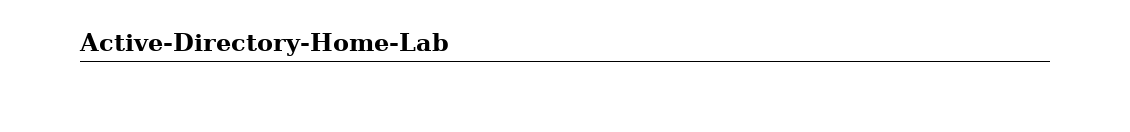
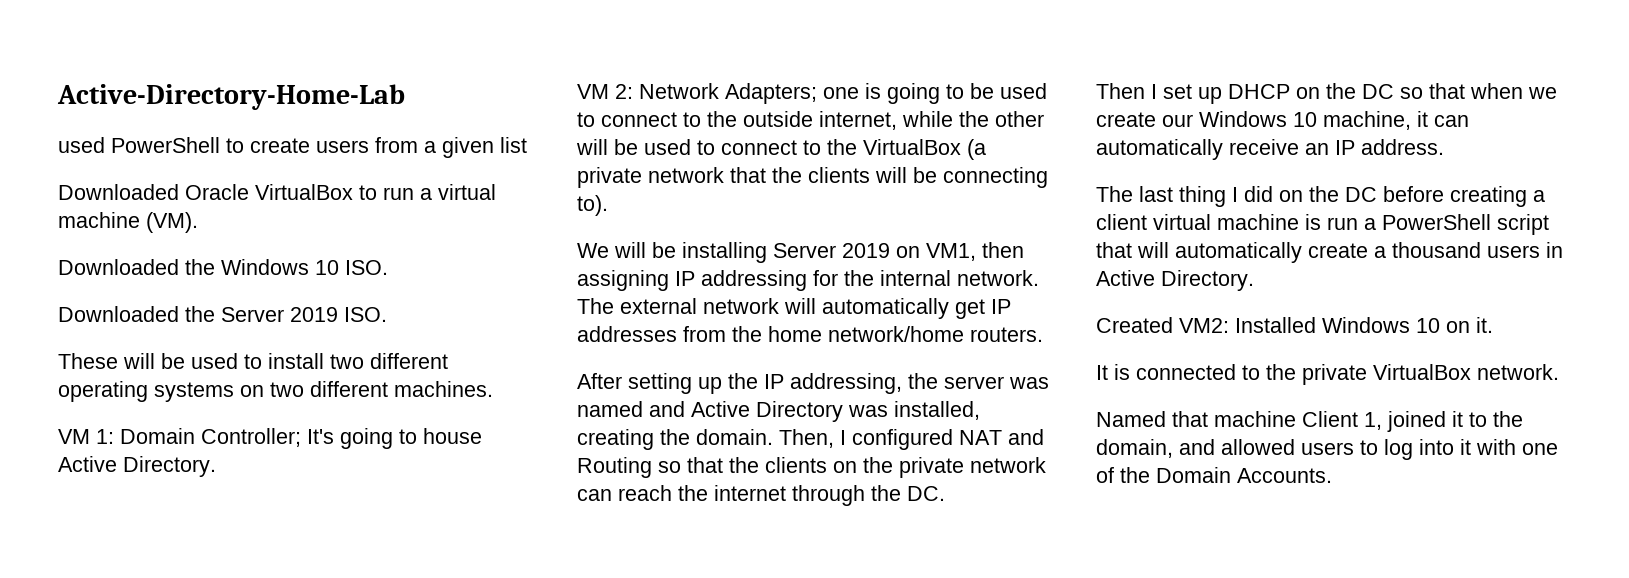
(449, 44) none -> [58,137,527,158] [58,184,496,200] [58,212,198,233] [58,259,388,275] [58,306,387,322] [58,353,448,369] [58,381,493,402] [58,428,482,449] [58,456,216,477] [577,83,1047,104] [577,111,1044,130] [576,139,986,160] [577,167,1048,188] [577,195,608,216] [577,242,1024,263] [577,270,1039,291] [577,298,1011,319] [577,326,1043,342] [577,373,1049,394] [577,401,980,422] [577,429,1044,450] [577,457,1046,478] [577,485,945,506] [1096,83,1557,104] [1096,111,1469,130] [1096,139,1444,160] [1096,186,1545,207] [1096,214,1549,235] [1096,242,1563,263] [1096,270,1254,291] [1096,317,1493,333] [1096,364,1559,385] [1096,411,1523,432] [1096,439,1558,460] [1096,467,1332,483] // used PowerShell to create users from a given list // Downloaded Oracle VirtualBox to run a virtual machine (VM). // Downloaded the Windows 10 ISO. // Downloaded the Server 2019 ISO. // These will be used to install two different operating systems on two different machines. // VM 1: Domain Controller; It's going to house Active Directory. // VM 2: Network Adapters; one is going to be used to connect to the outside internet, while the other will be used to connect to the VirtualBox (a private network that the clients will be connecting to). // We will be installing Server 2019 on VM1, then assigning IP addressing for the internal network. The external network will automatically get IP addresses from the home network/home routers. // After setting up the IP addressing, the server was named and Active Directory was installed, creating the domain. Then, I configured NAT and Routing so that the clients on the private network can reach the internet through the DC. // Then I set up DHCP on the DC so that when we create our Windows 10 machine, it can automatically receive an IP address. // The last thing I did on the DC before creating a client virtual machine is run a PowerShell script that will automatically create a thousand users in Active Directory. // Created VM2: Installed Windows 10 on it. // It is connected to the private VirtualBox network. // Named that machine Client 1, joined it to the domain, and allowed users to log into it with one of the Domain Accounts.

